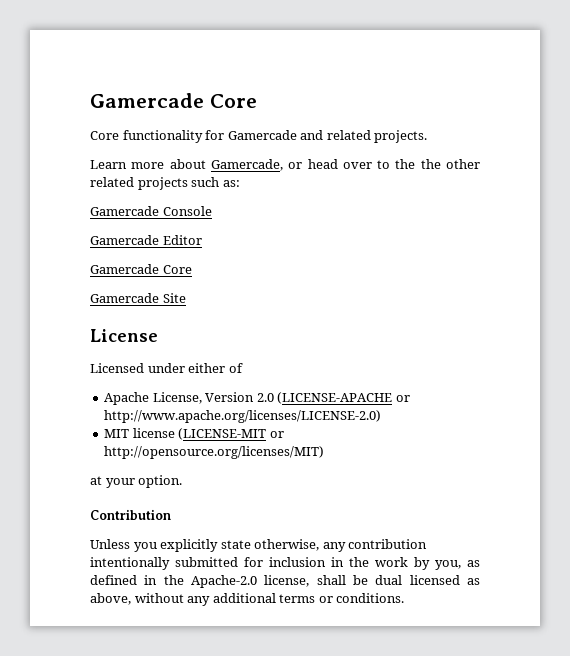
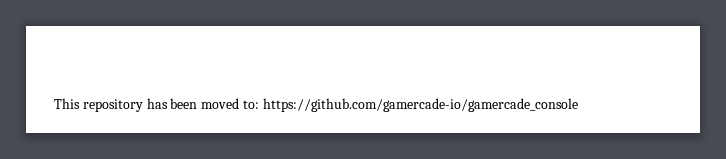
[90,93,257,108] [90,130,428,143] [90,159,481,171] [90,177,240,190] [90,206,212,216] [90,235,202,245] [90,264,192,274] [90,293,186,303] [90,329,158,342] [90,363,243,373] [104,392,410,405] [104,410,382,423] [104,428,284,440] [104,446,325,459] [90,475,183,488] [90,509,171,520] [90,539,428,552] [90,557,480,570] [90,575,480,588] [90,593,405,606] Gamercade Core // Core functionality for Gamercade and related projects. // Learn more about Gamercade, or head over to the the other related projects such as: // Gamercade Console // Gamercade Editor // Gamercade Core // Gamercade Site // License // Licensed under either of // Apache License, Version 2.0 (LICENSE-APACHE or http://www.apache.org/licenses/LICENSE-2.0) // MIT license (LICENSE-MIT or http://opensource.org/licenses/MIT) // at your option. // Contribution // Unless you explicitly state otherwise, any contribution intentionally submitted for inclusion in the work by you, as defined in the Apache-2.0 license, shall be dual licensed as above, without any additional terms or conditions. -> [54,98,578,112] This repository has been moved to: https://github.com/gamercade-io/gamercade_console

